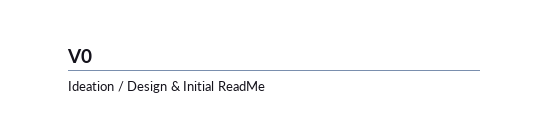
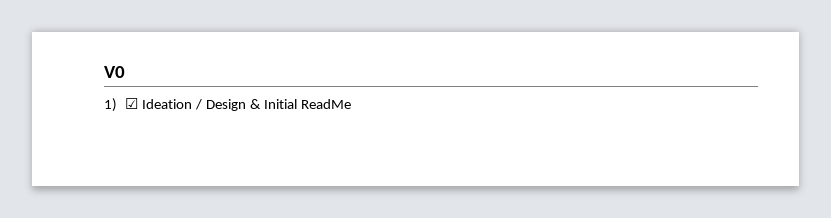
(92, 56) none -> [104,98,139,112] 1) ☑

